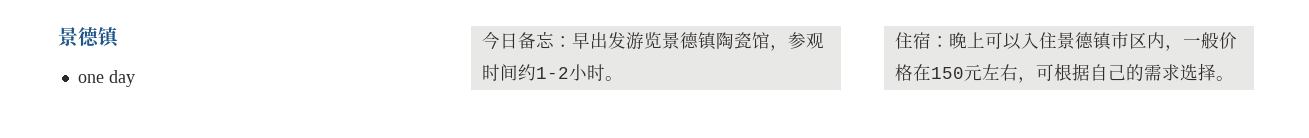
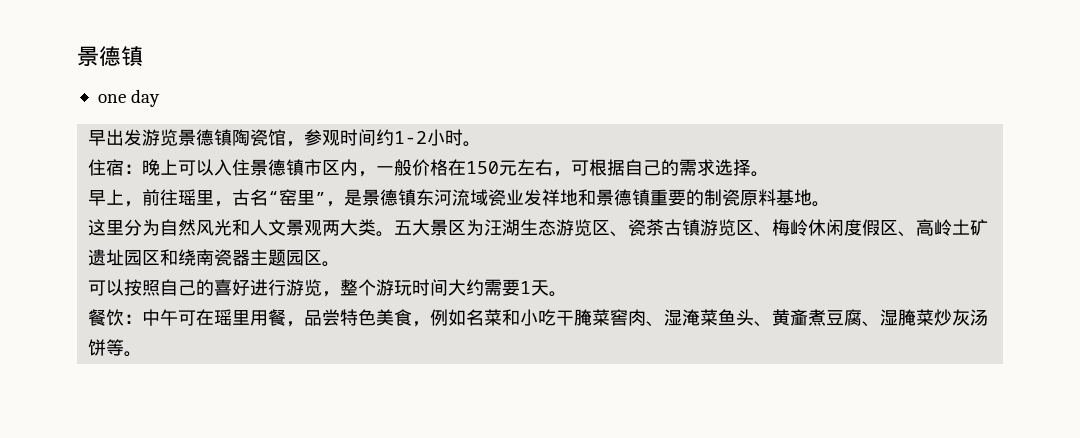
[481,31,572,50] 今日备忘： -> (161, 98) none
(1234, 78) none -> [88,189,831,207] [88,219,989,237] [88,249,341,267] [88,279,568,297] [88,309,989,327] [88,339,143,357] // 早上，前往瑶里，古名“窑里”，是景德镇东河流域瓷业发祥地和景德镇重要的制瓷原料基地。 // 这里分为自然风光和人文景观两大类。五大景区为汪湖生态游览区、瓷茶古镇游览区、梅岭休闲度假区、高岭土矿遗址园区和绕南瓷器主题园区。 // 可以按照自己的喜好进行游览，整个游玩时间大约需要1天。 // 餐饮：中午可在瑶里用餐，品尝特色美食，例如名菜和小吃干腌菜窖肉、湿淹菜鱼头、黄齑煮豆腐、湿腌菜炒灰汤饼等。

